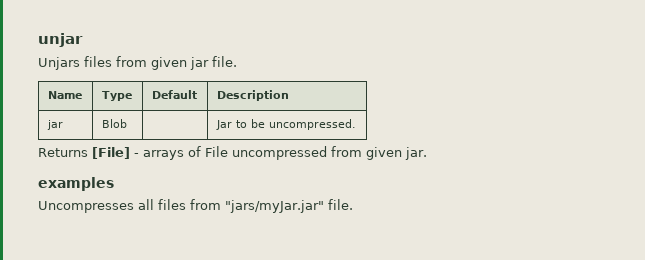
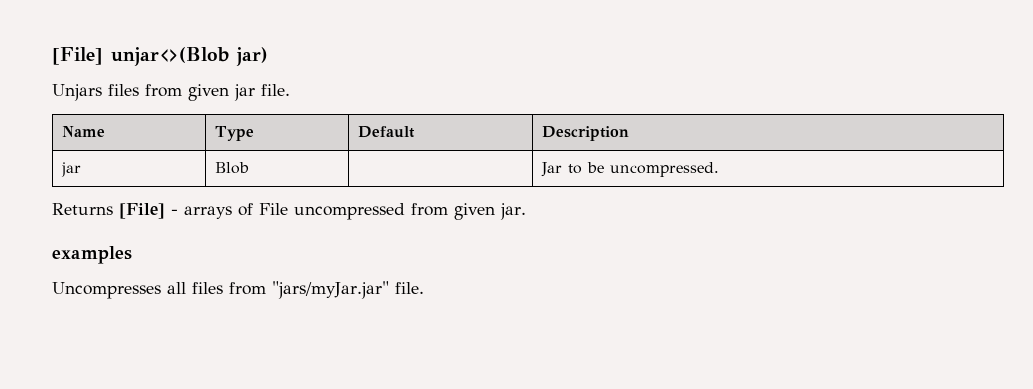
[38,33,83,47] unjar -> [52,47,268,66] [File] unjar<>(Blob jar)

